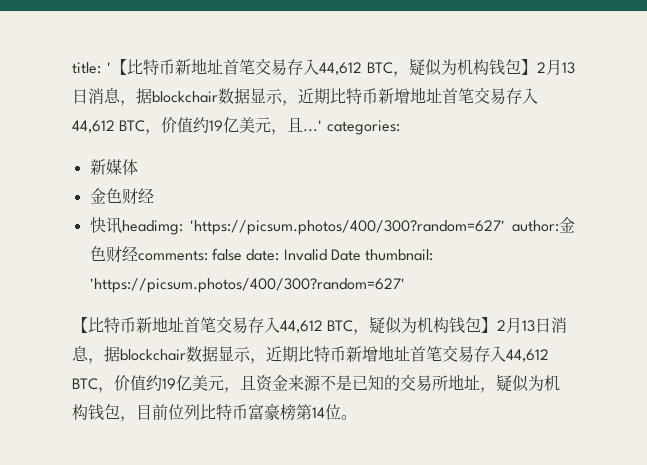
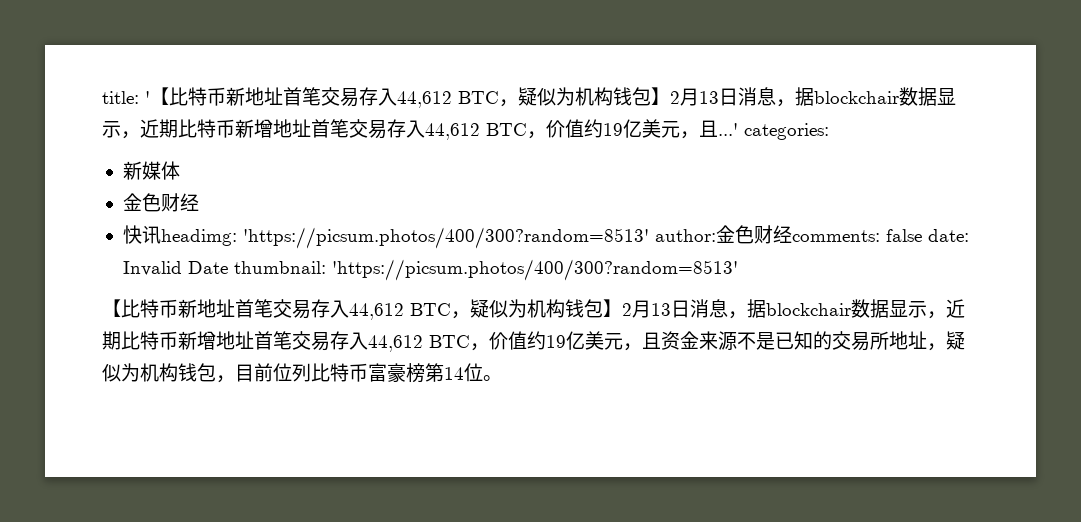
[189,220,505,235] 'https://picsum.photos/400/300?random=627' -> [242,227,649,249] 'https://picsum.photos/400/300?random=8513'
[89,278,405,293] 'https://picsum.photos/400/300?random=627' -> [331,259,738,281] 'https://picsum.photos/400/300?random=8513'

